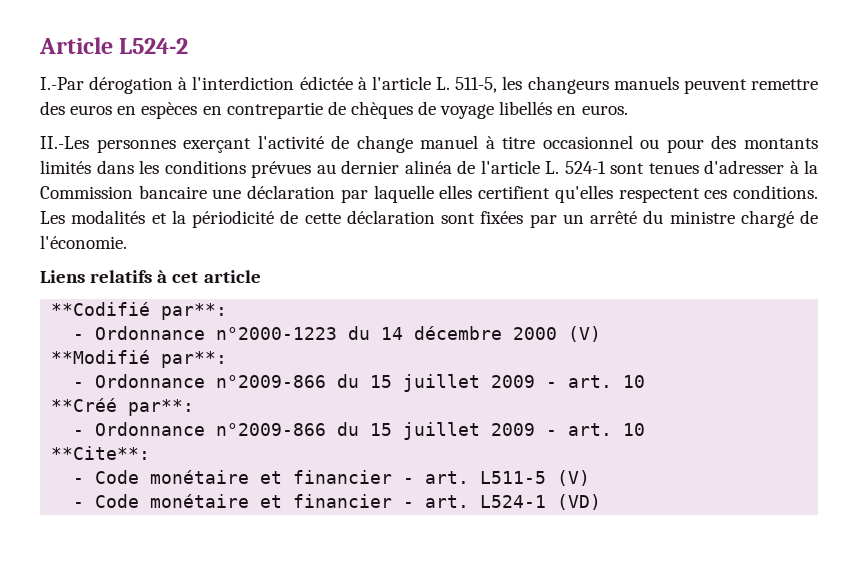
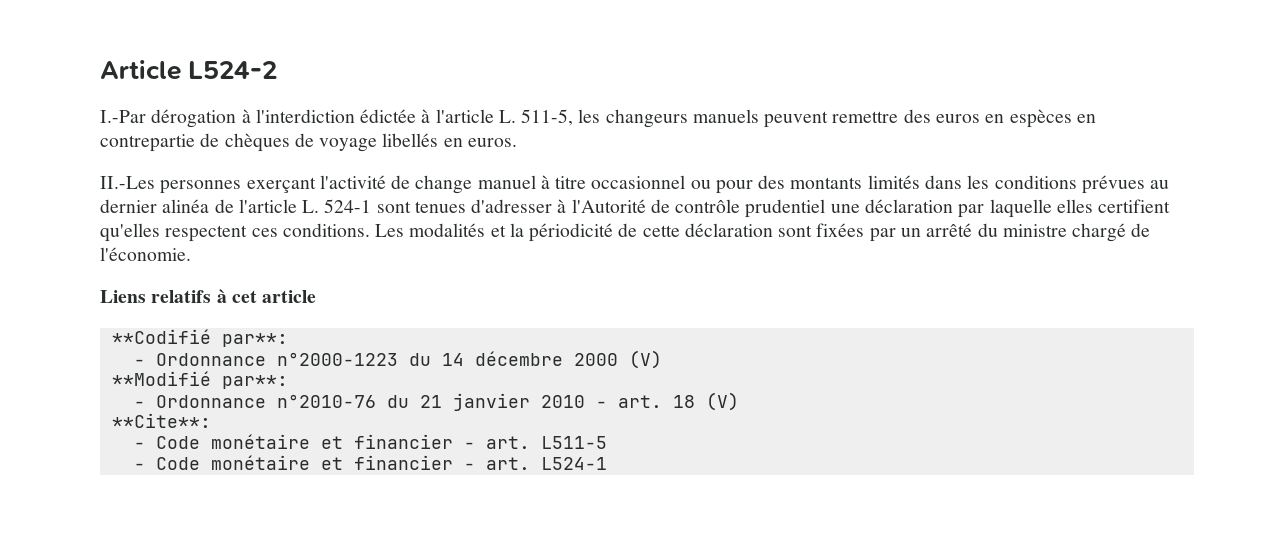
[804,160,818,174] [40,185,207,199] la Commission bancaire -> [571,199,826,218] l'Autorité de contrôle prudentiel
[216,374,646,392] [51,398,195,416] [73,422,646,440] n°2009-866 du 15 juillet 2009 - art. 10 // **Créé par**: // - Ordonnance n°2009-866 du 15 juillet 2009 - art. 10 -> [276,392,739,411] n°2010-76 du 21 janvier 2010 - art. 18 (V)
[557,470,591,486] (V) -> (607, 442) none
[557,494,602,510] (VD) -> (607, 463) none

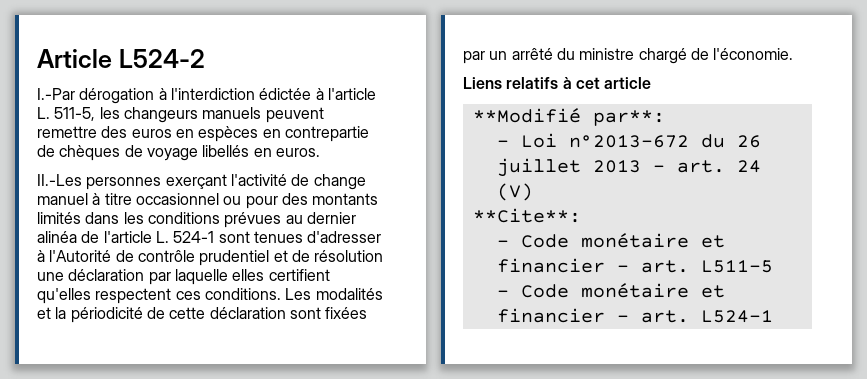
(826, 208) none -> [273,250,384,262] et de résolution
[111,329,288,347] [133,350,662,369] [111,371,288,389] [133,393,695,411] **Codifié par**: // - Ordonnance n°2000-1223 du 14 décembre 2000 (V) // **Modifié par**: // - Ordonnance n°2010-76 du 21 janvier 2010 - art. 18 -> [472,108,665,126] [496,133,761,148] [496,158,761,177] **Modifié par**: // - Loi n°2013-672 du 26 juillet 2013 - art. 24

